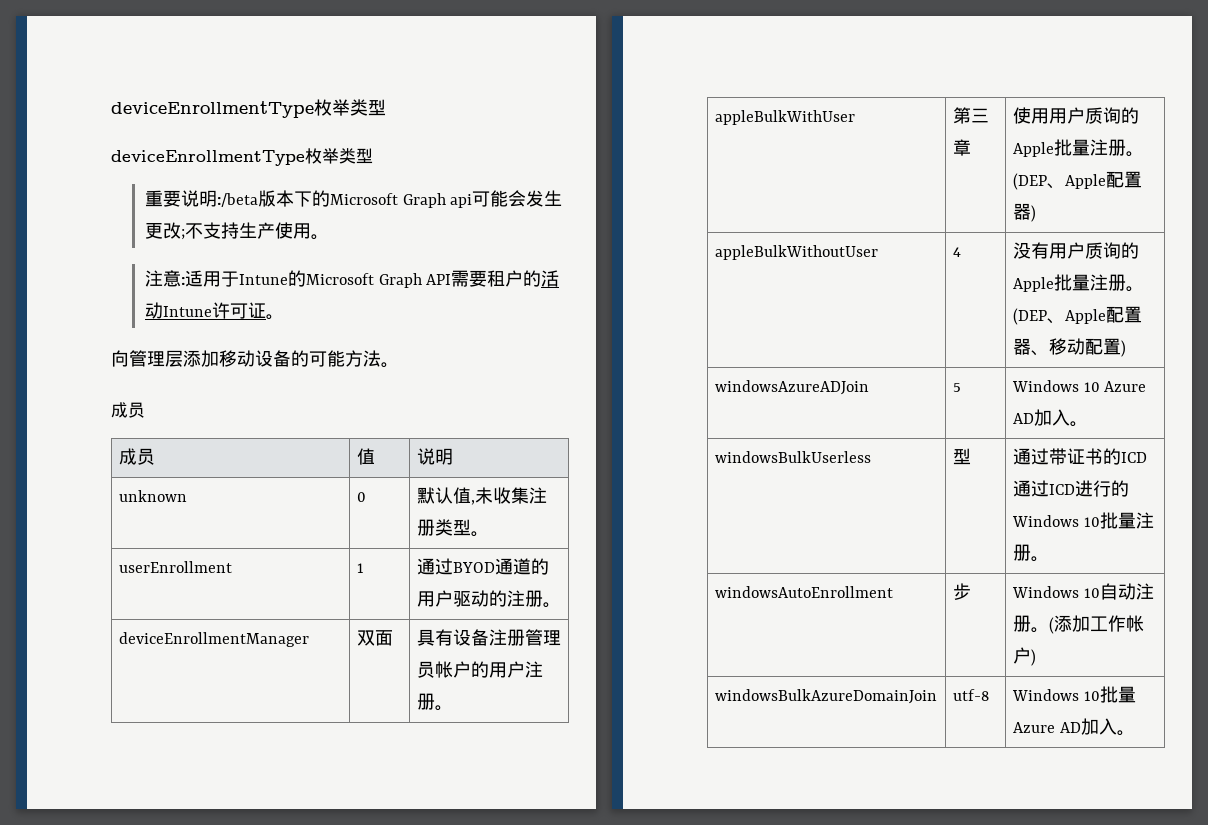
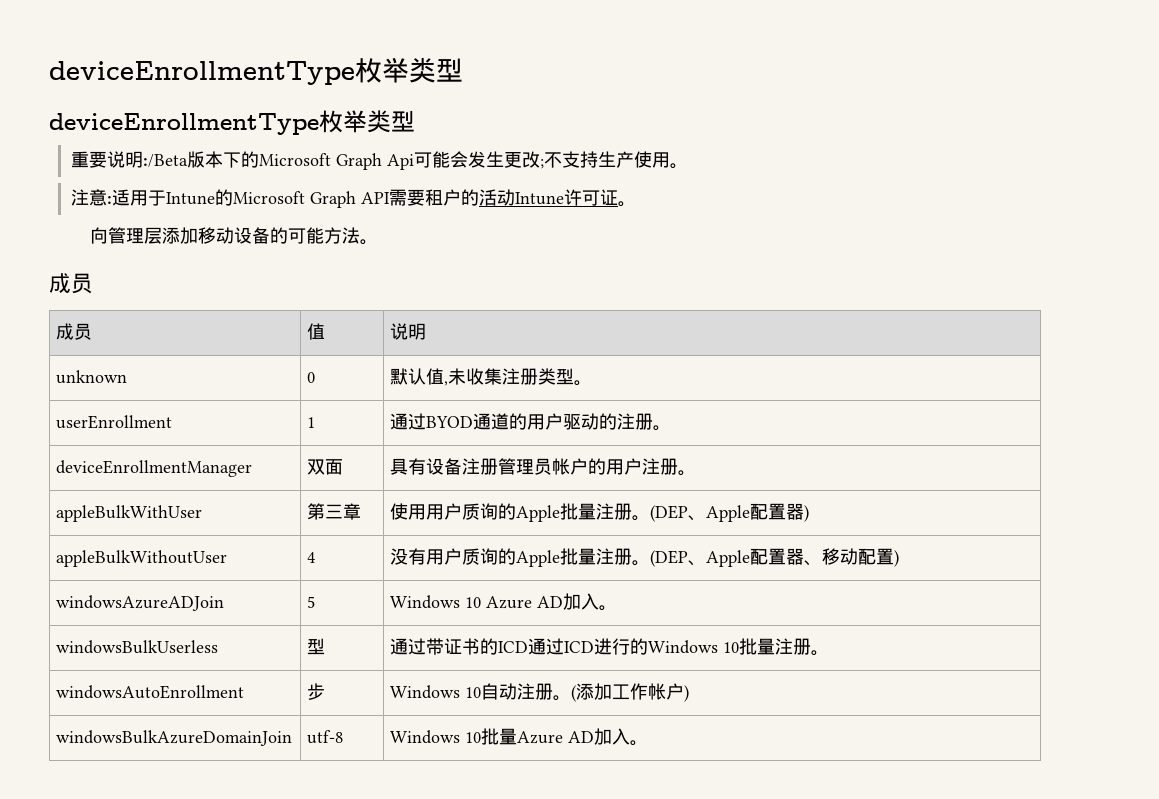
[216,193,258,207] :/beta -> [142,154,188,167] :/Beta
[450,194,473,208] api -> [386,154,414,170] Api

